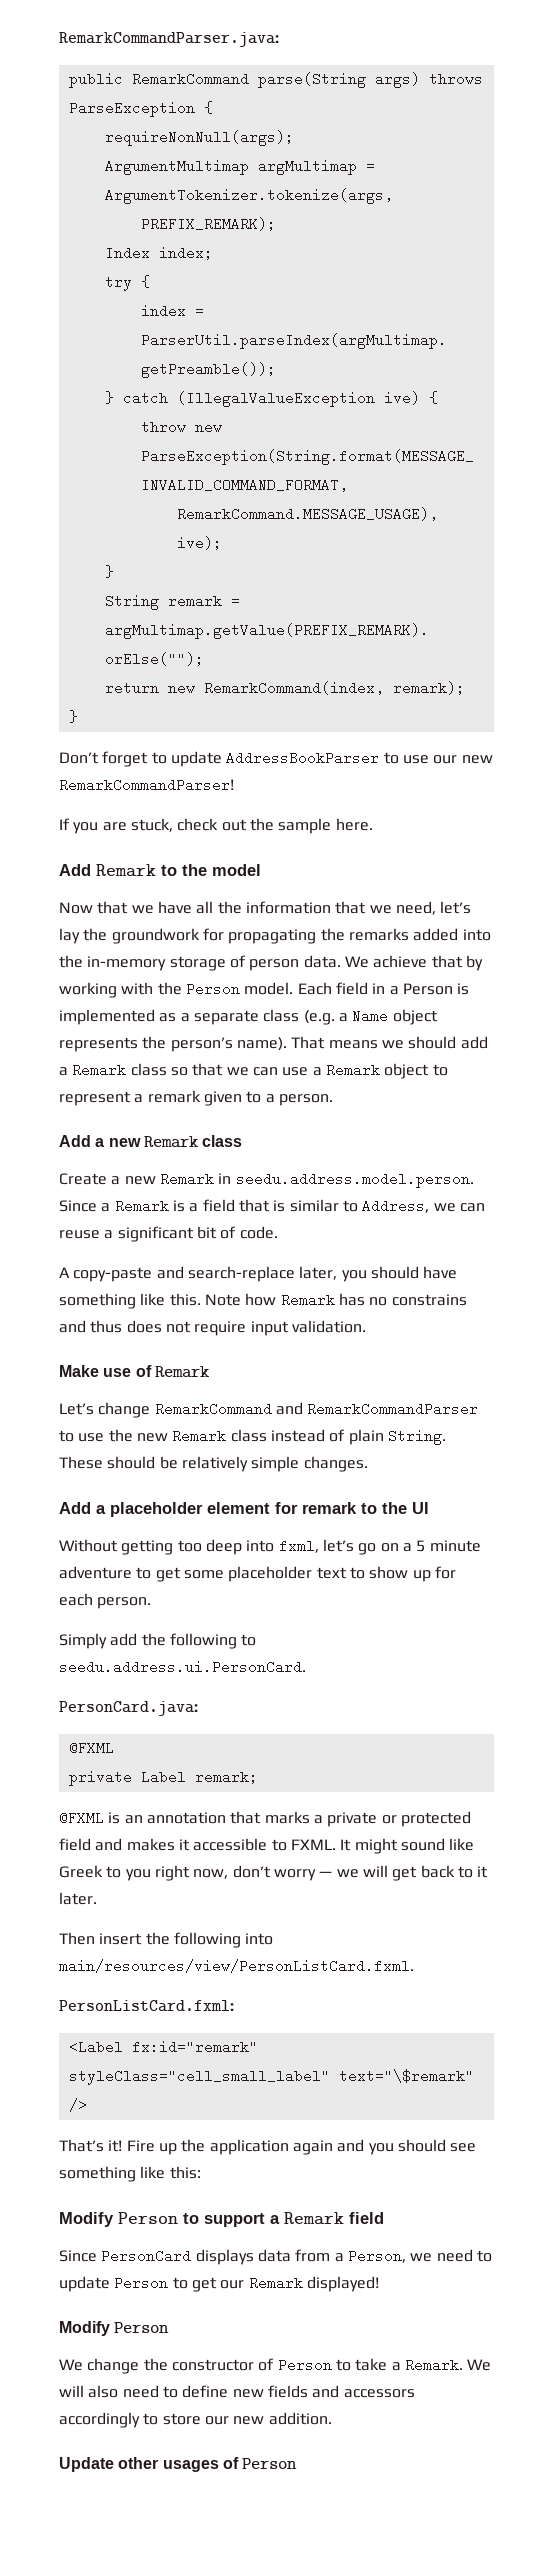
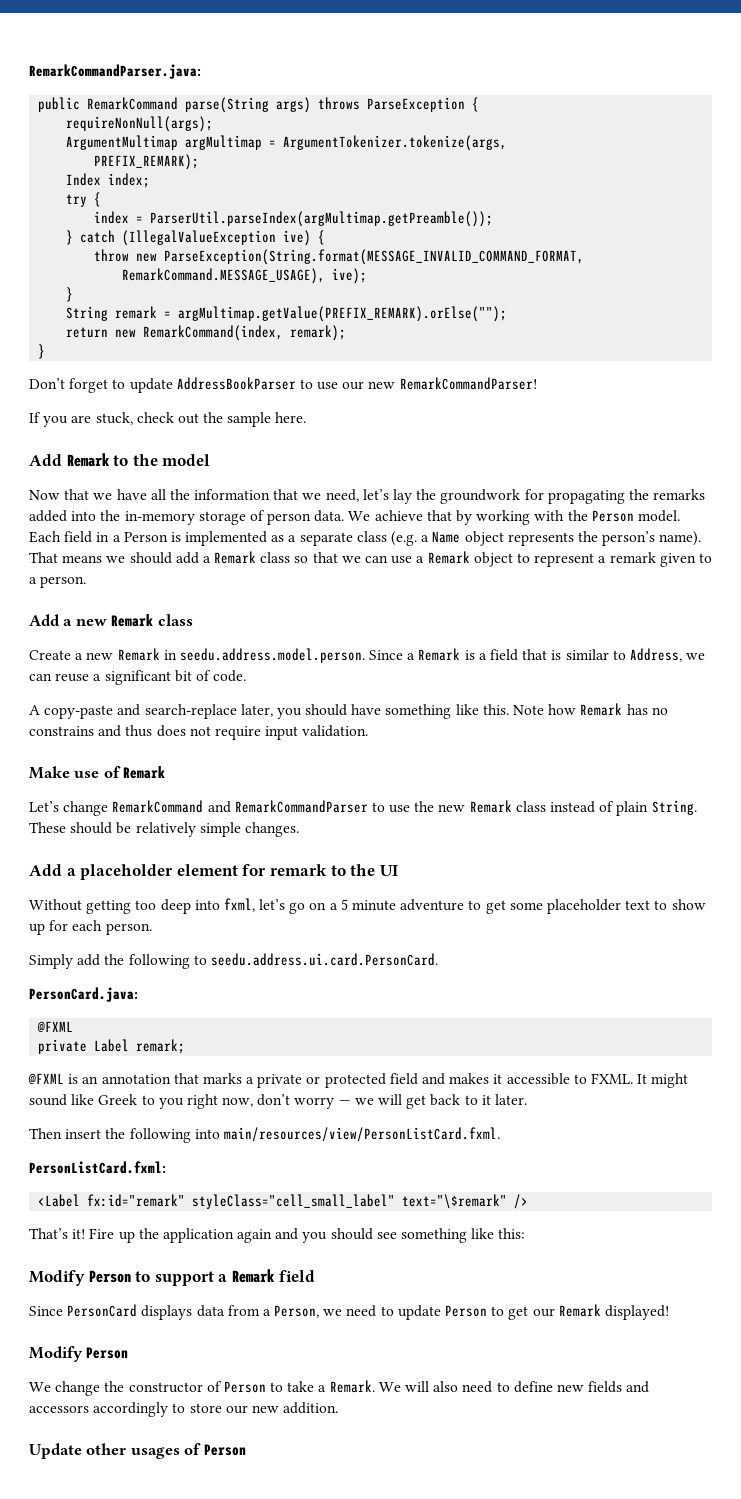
[59,1660,306,1674] seedu.address.ui.PersonCard. -> [210,953,438,966] seedu.address.ui.card.PersonCard.

